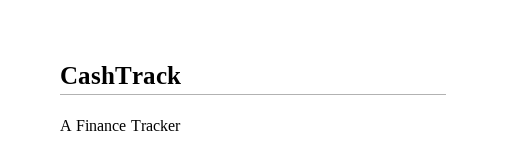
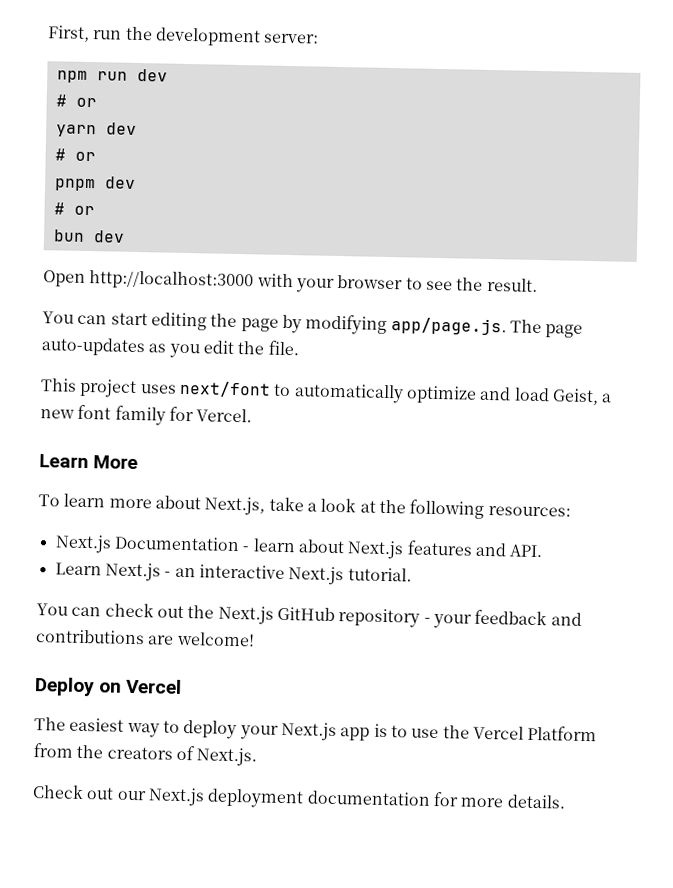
[60,66,181,84] [60,120,181,131] CashTrack // A Finance Tracker -> [47,25,320,47] [56,68,168,83] [55,94,97,108] [55,122,137,138] [54,148,96,162] [53,176,136,192] [53,202,95,216] [52,229,125,243] [43,270,538,293] [42,311,584,338] [41,337,300,359] [40,378,613,406] [40,404,253,426] [39,454,139,470] [38,493,571,519] [54,534,544,560] [54,562,412,586] [36,602,582,629] [36,629,255,647] [34,677,183,697] [34,717,598,742] [33,743,258,767] [32,784,566,809] First, run the development server: // npm run dev // # or // yarn dev // # or // pnpm dev // # or // bun dev // Open http://localhost:3000 with your browser to see the result. // You can start editing the page by modifying app/page.js. The page auto-updates as you edit the file. // This project uses next/font to automatically optimize and load Geist, a new font family for Vercel. // Learn More // To learn more about Next.js, take a look at the following resources: // Next.js Documentation - learn about Next.js features and API. // Learn Next.js - an interactive Next.js tutorial. // You can check out the Next.js GitHub repository - your feedback and contributions are welcome! // Deploy on Vercel // The easiest way to deploy your Next.js app is to use the Vercel Platform from the creators of Next.js. // Check out our Next.js deployment documentation for more details.

